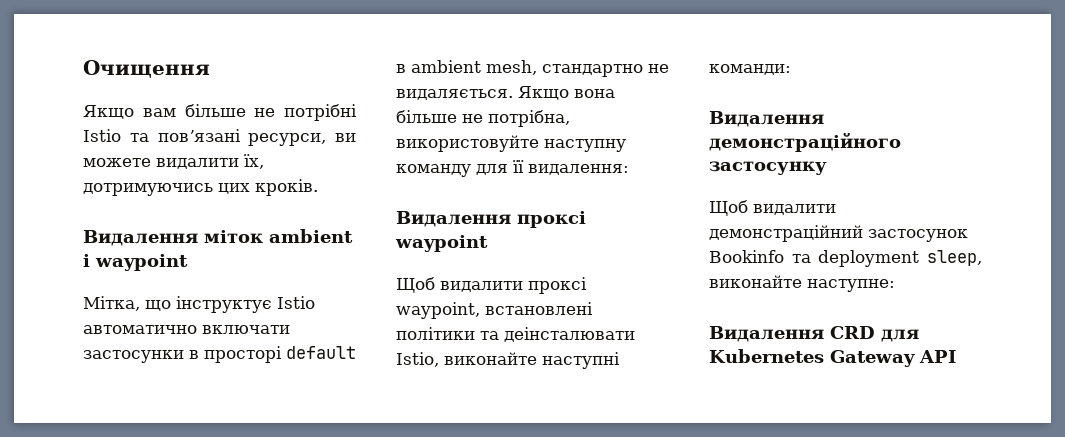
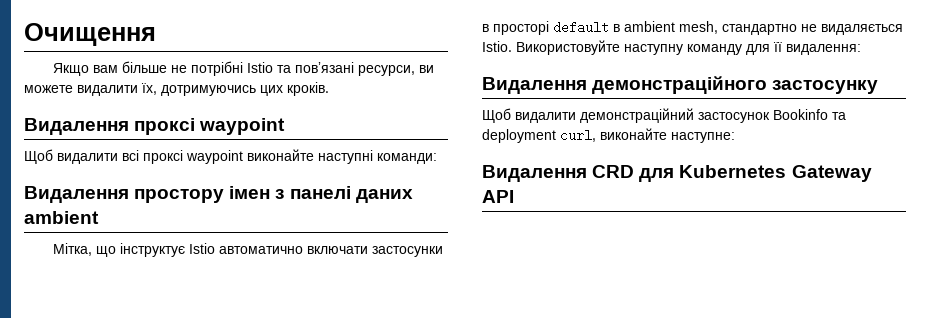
[204,229,353,243] [83,254,188,271] міток ambient і waypoint -> [134,118,286,135] [24,149,437,164] [24,186,413,203] [24,211,99,224] проксі waypoint // Щоб видалити всі проксі waypoint виконайте наступні команди: // Видалення простору імен з панелі даних ambient
[396,86,615,100] [396,110,570,127] [396,135,539,152] видаляється. Якщо вона більше не потрібна, використовуйте -> [821,24,903,35] [482,40,620,55] видаляється Istio. Використовуйте
[396,211,586,228] [395,235,488,252] [396,277,587,294] [396,302,593,319] [396,327,635,342] [396,352,620,369] [709,64,791,75] // Видалення проксі waypoint // Щоб видалити проксі waypoint, встановлені політики та деінсталювати Istio, виконайте наступні команди: -> (861, 49) none
[927,250,982,266] sleep, -> [560,129,596,142] curl,

